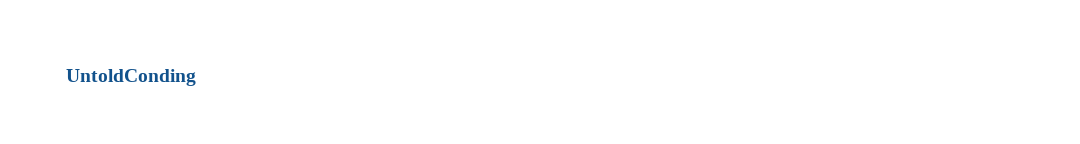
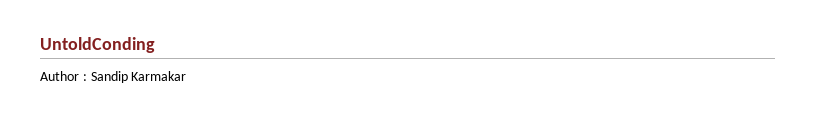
(196, 77) none -> [40,71,187,83] // Author : Sandip Karmakar

